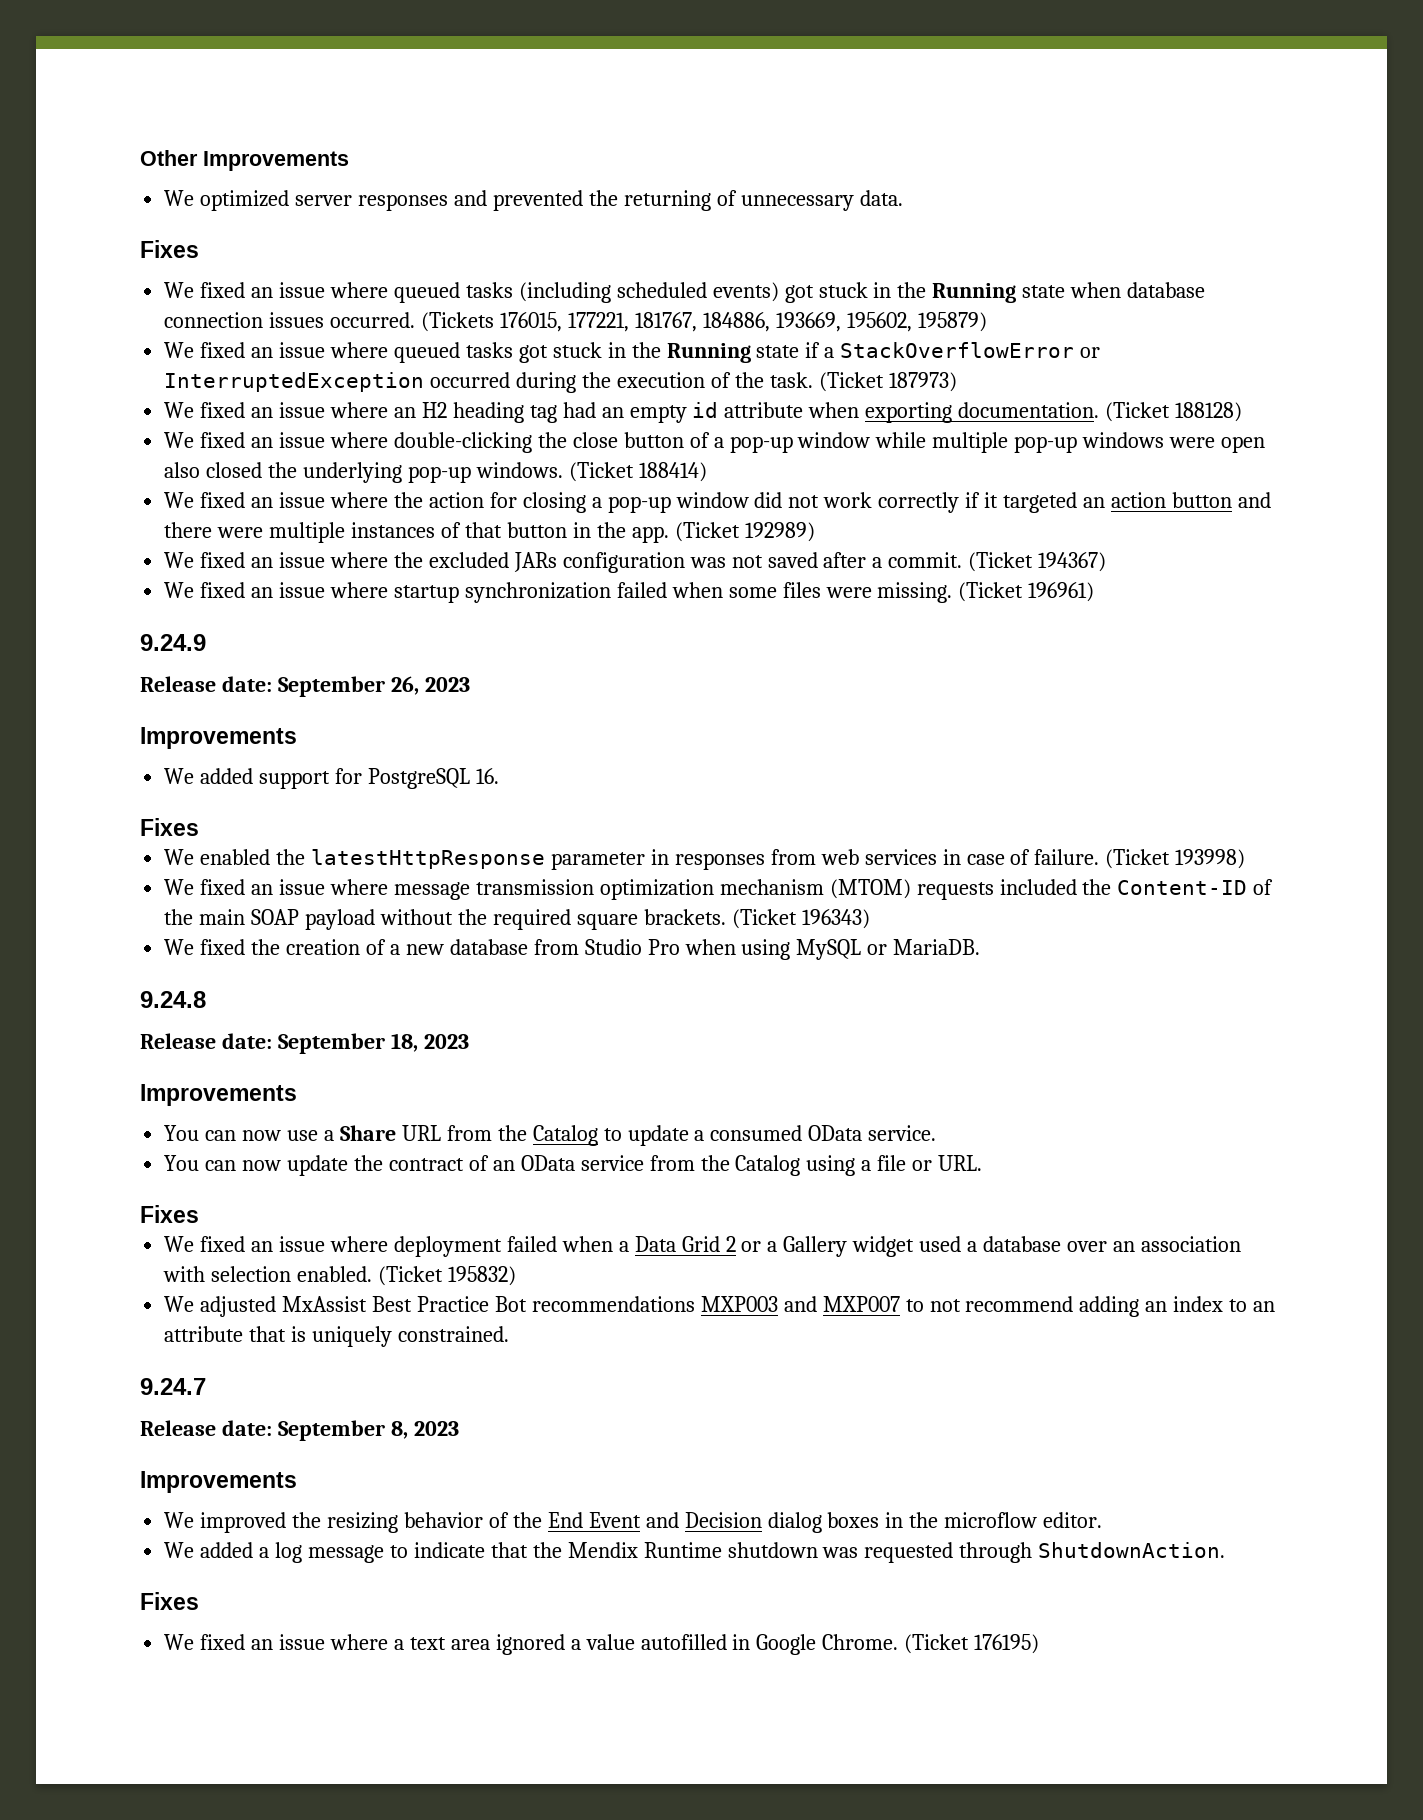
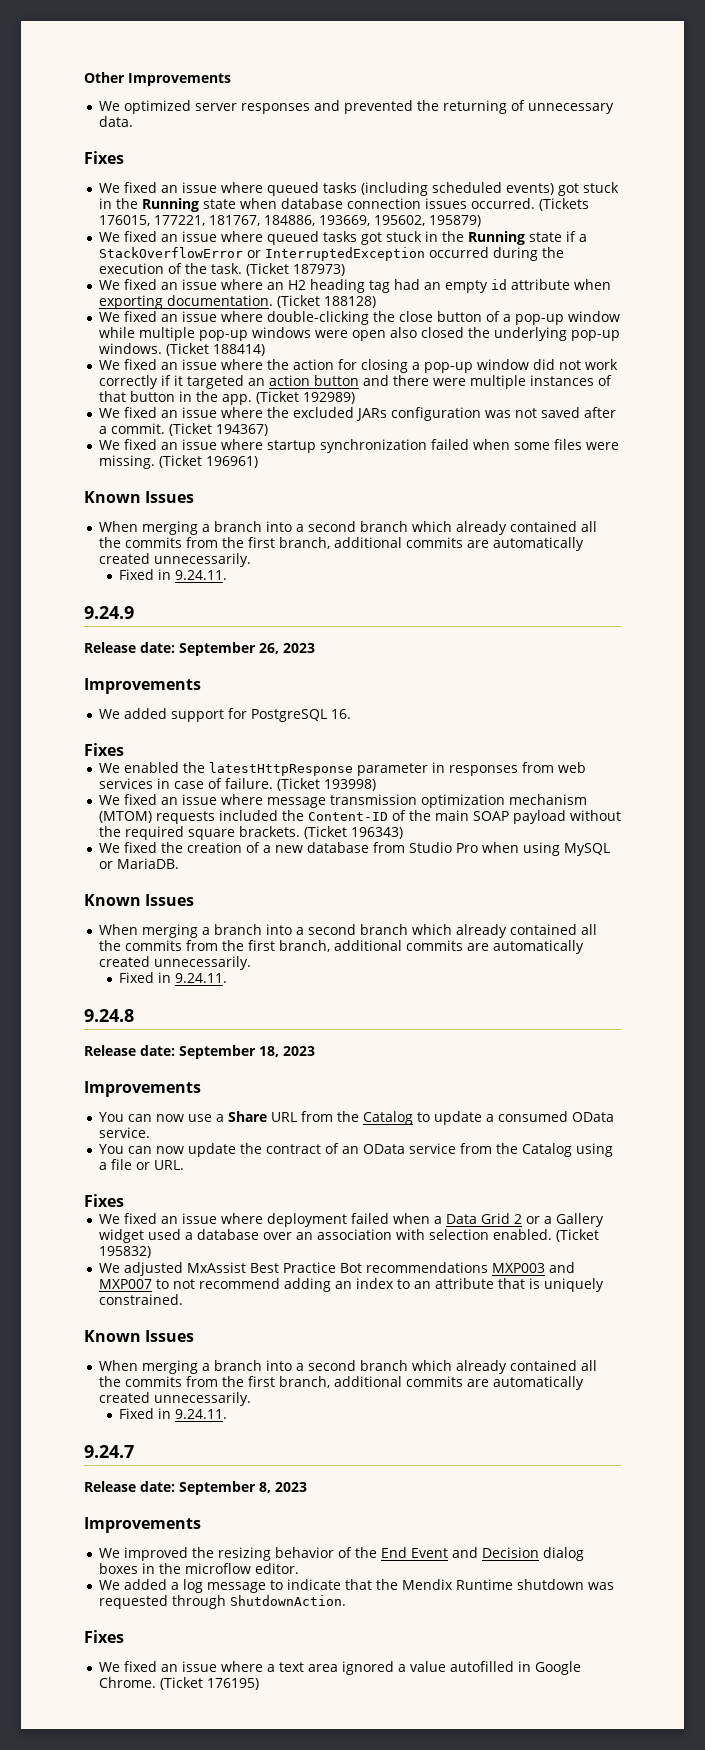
(1095, 592) none -> [84,491,195,503] [98,521,597,535] [98,537,584,551] [98,553,251,567] [119,569,228,580] // Known Issues // When merging a branch into a second branch which already contained all the commits from the first branch, additional commits are automatically created unnecessarily. // Fixed in 9.24.11.
(981, 947) none -> [84,894,195,906] [98,924,597,938] [98,940,584,954] [98,956,251,970] [119,972,228,983] // Known Issues // When merging a branch into a second branch which already contained all the commits from the first branch, additional commits are automatically created unnecessarily. // Fixed in 9.24.11.
(509, 1334) none -> [84,1330,195,1342] [98,1360,597,1374] [98,1376,584,1390] [98,1392,251,1406] [119,1408,228,1419] // Known Issues // When merging a branch into a second branch which already contained all the commits from the first branch, additional commits are automatically created unnecessarily. // Fixed in 9.24.11.

